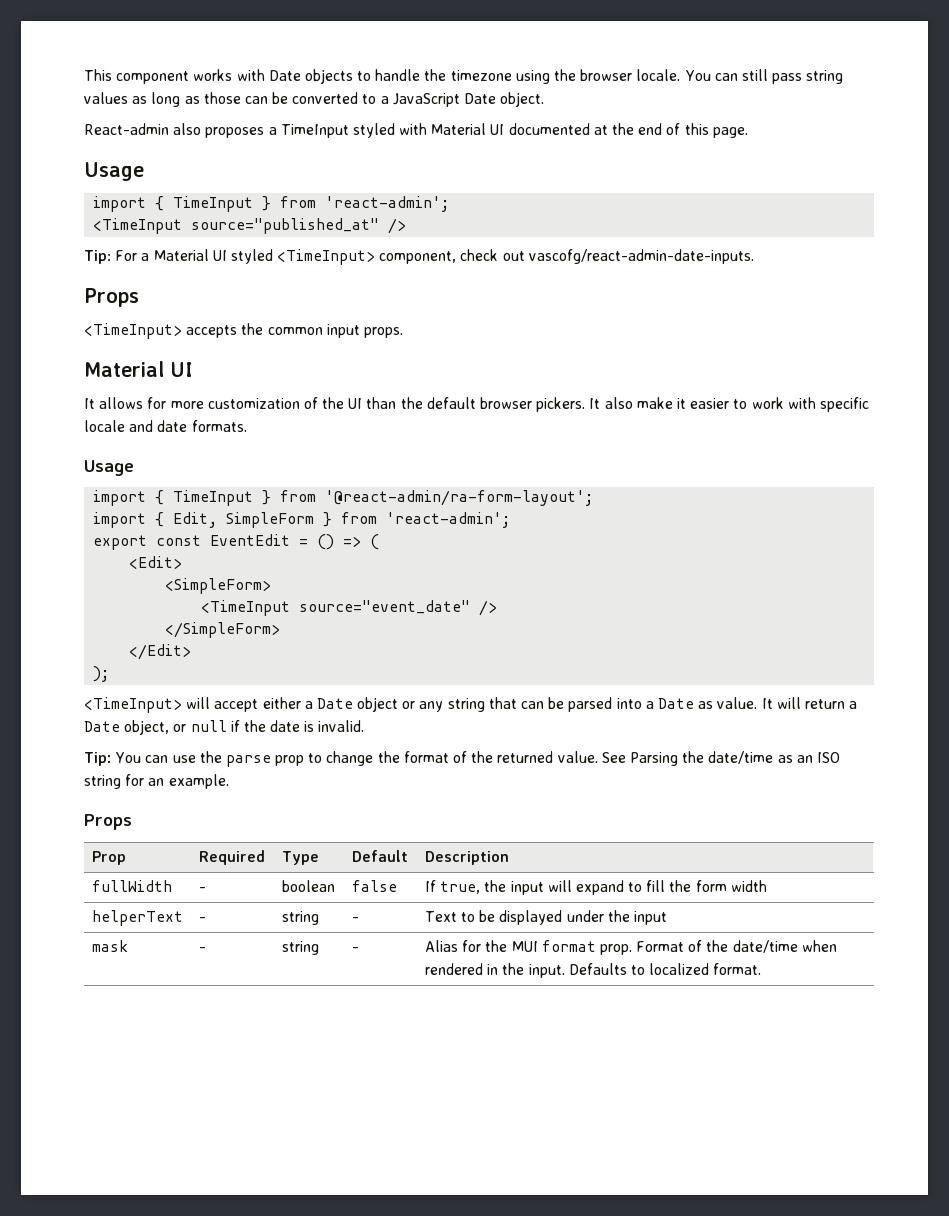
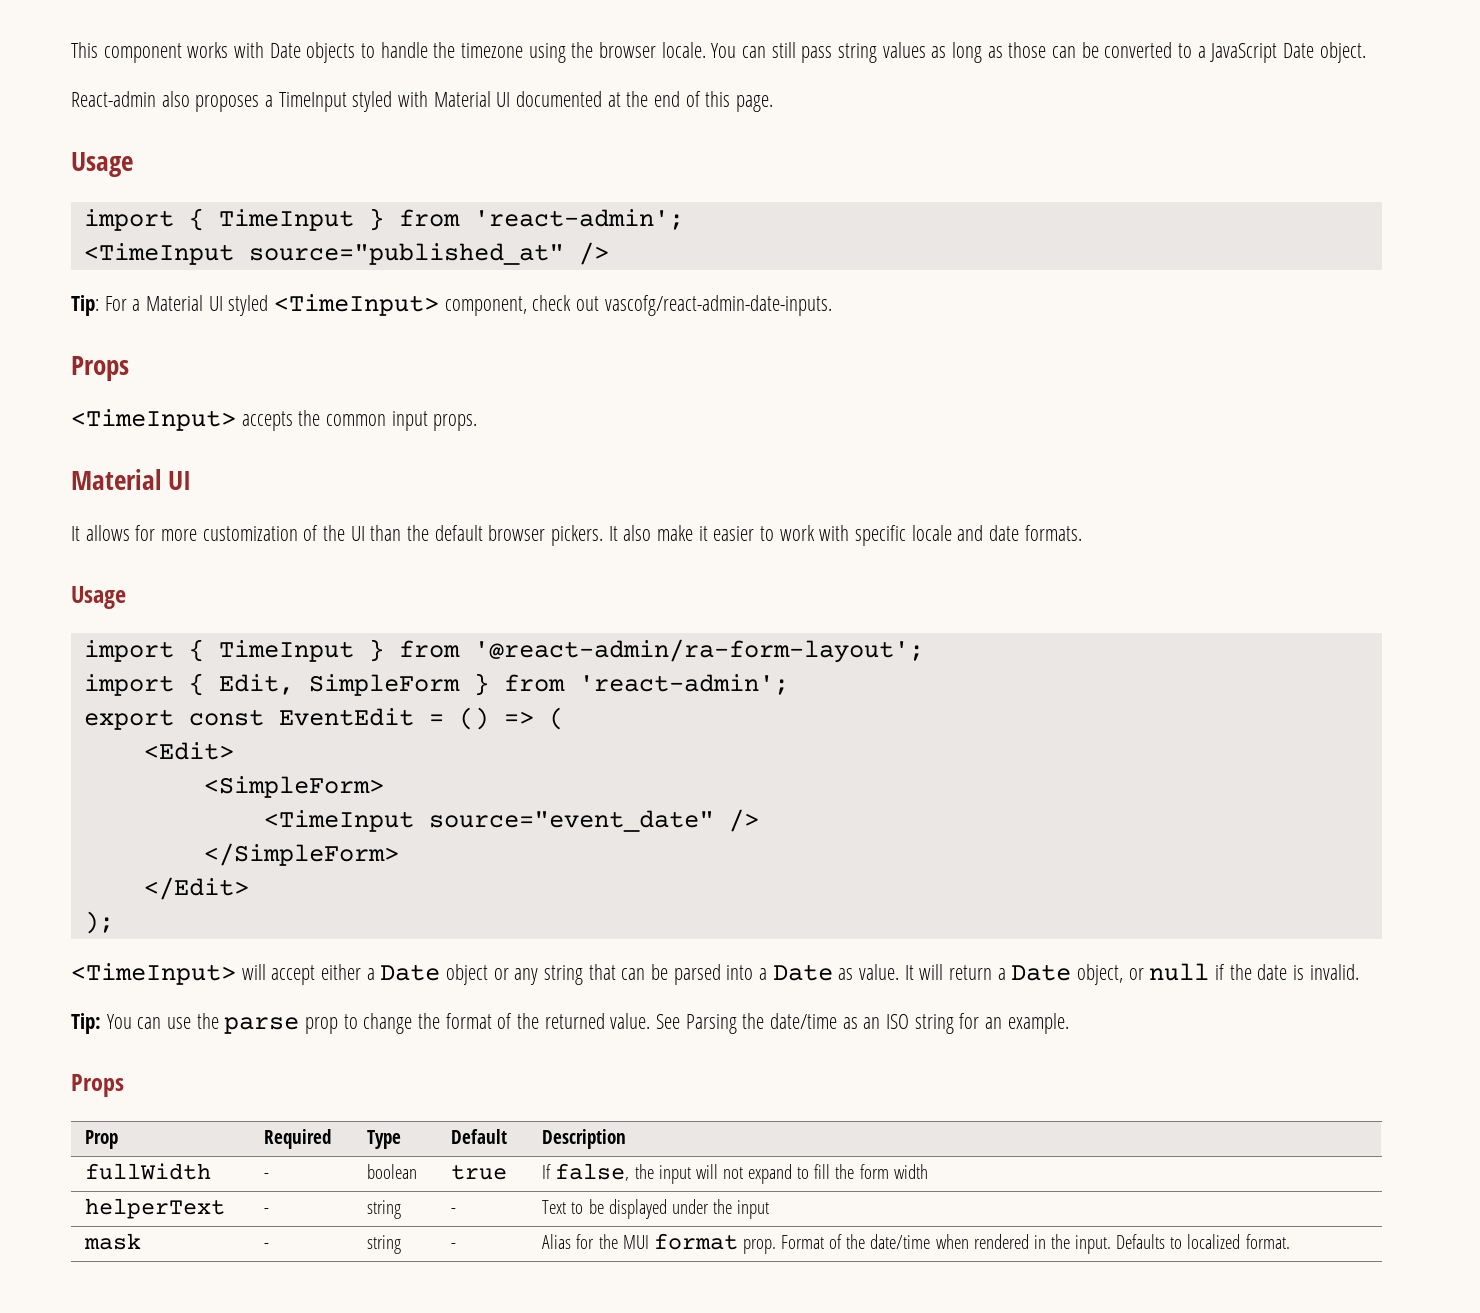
[351,880,397,892] false -> [451,1165,508,1180] true
[440,881,481,894] true, -> [555,1163,630,1181] false,
(572, 886) none -> [722,1167,743,1179] not

